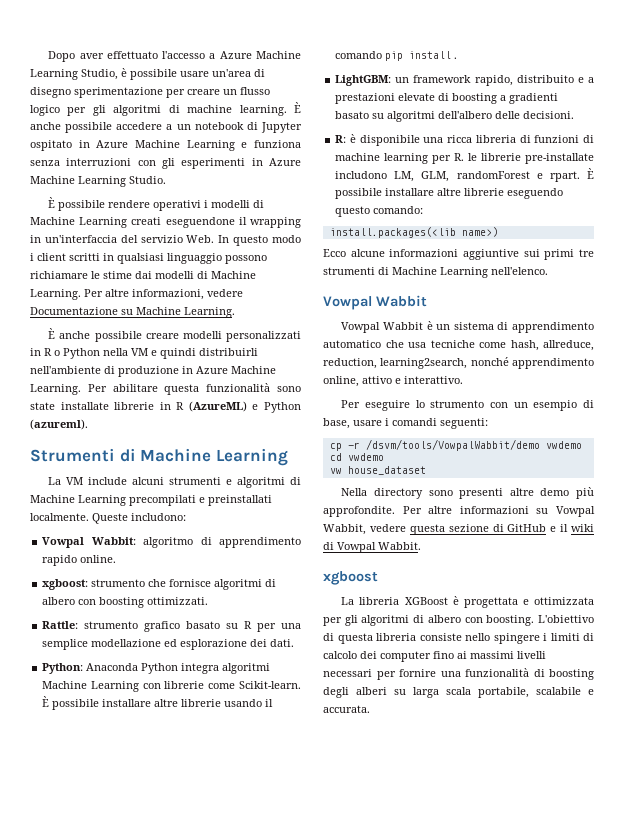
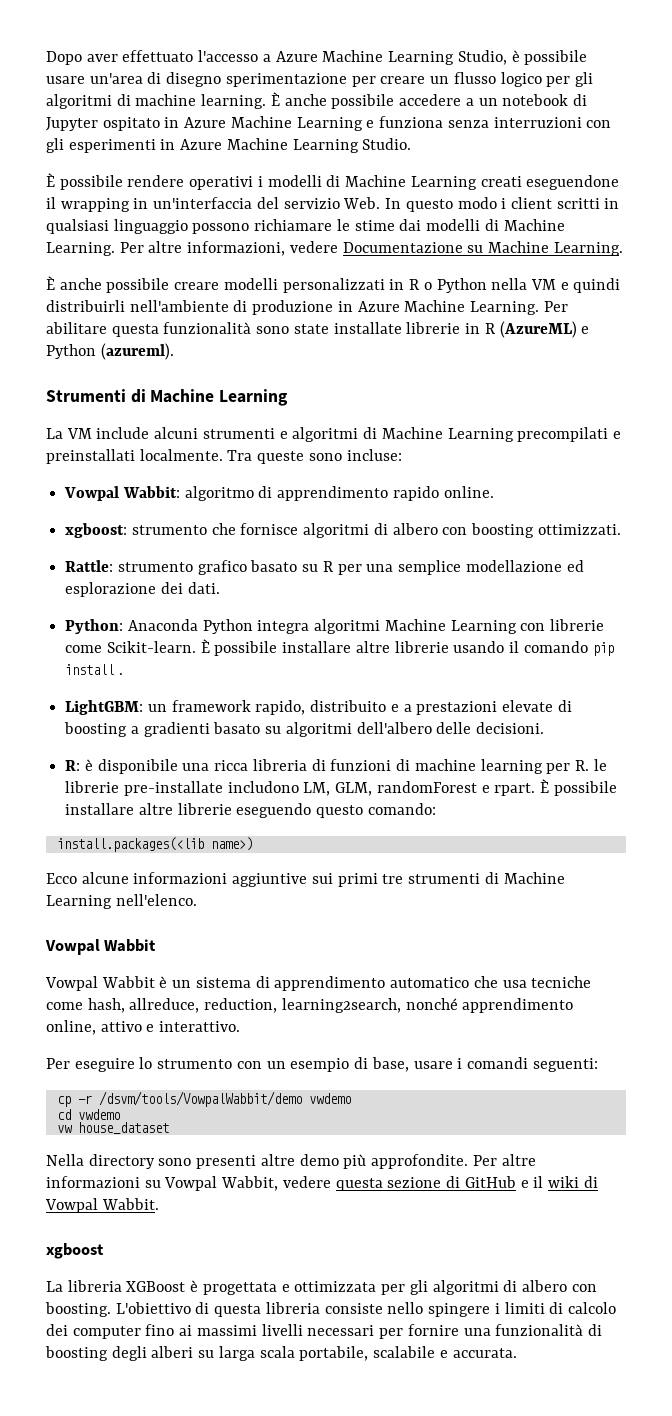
[92,513,186,524] Queste includono: -> [227,449,402,464] Tra queste sono incluse:

